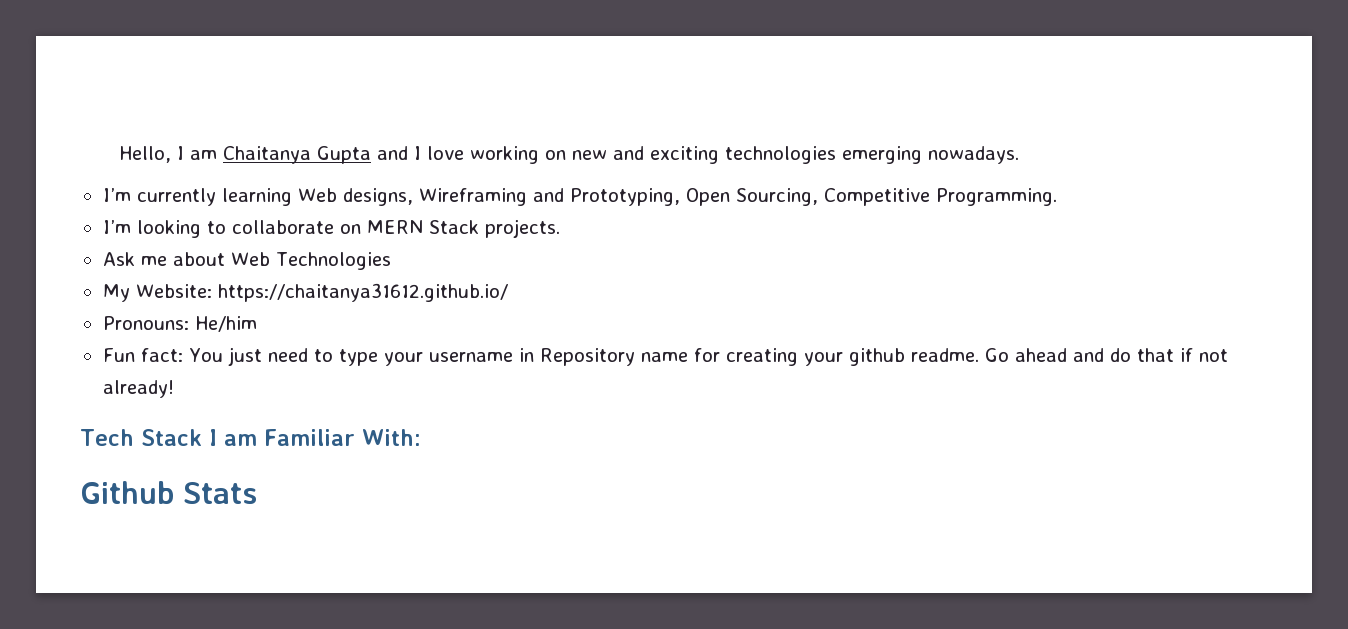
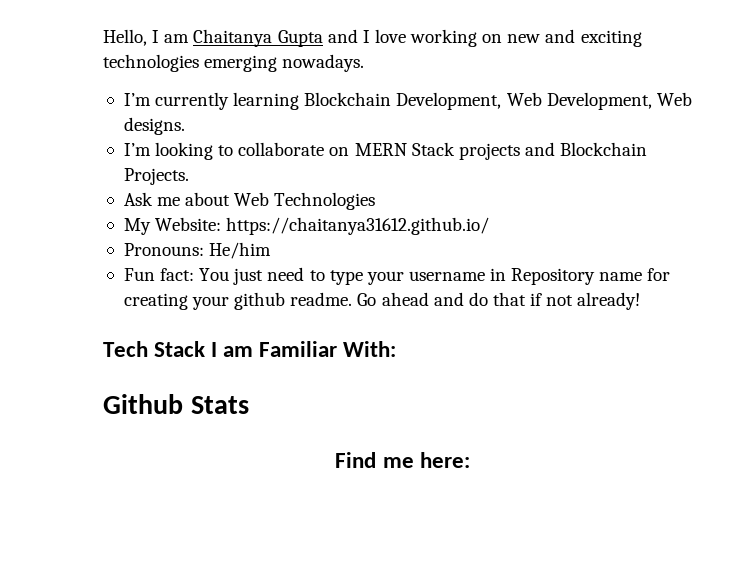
[297,188,1057,206] Web designs, Wireframing and Prototyping, Open Sourcing, Competitive Programming. -> [304,92,692,110] [123,117,185,135] Blockchain Development, Web Development, Web designs.
[484,219,560,238] projects. -> [458,142,648,160] [123,168,189,185] projects and Blockchain Projects.
(257, 493) none -> [335,452,470,468] // Find me here:

